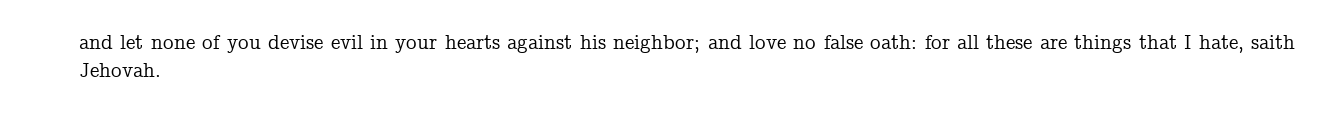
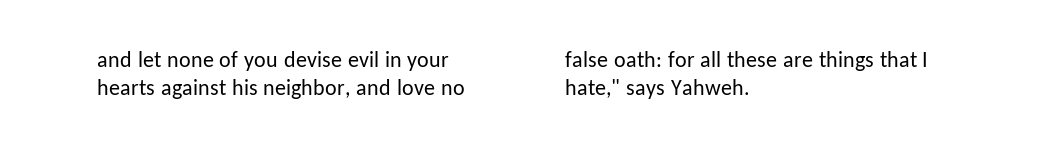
[613,35,701,53] neighbor; -> [263,79,351,99] neighbor,
[1198,35,1295,53] [79,63,161,77] hate, saith Jehovah. -> [565,79,750,99] hate," says Yahweh.

